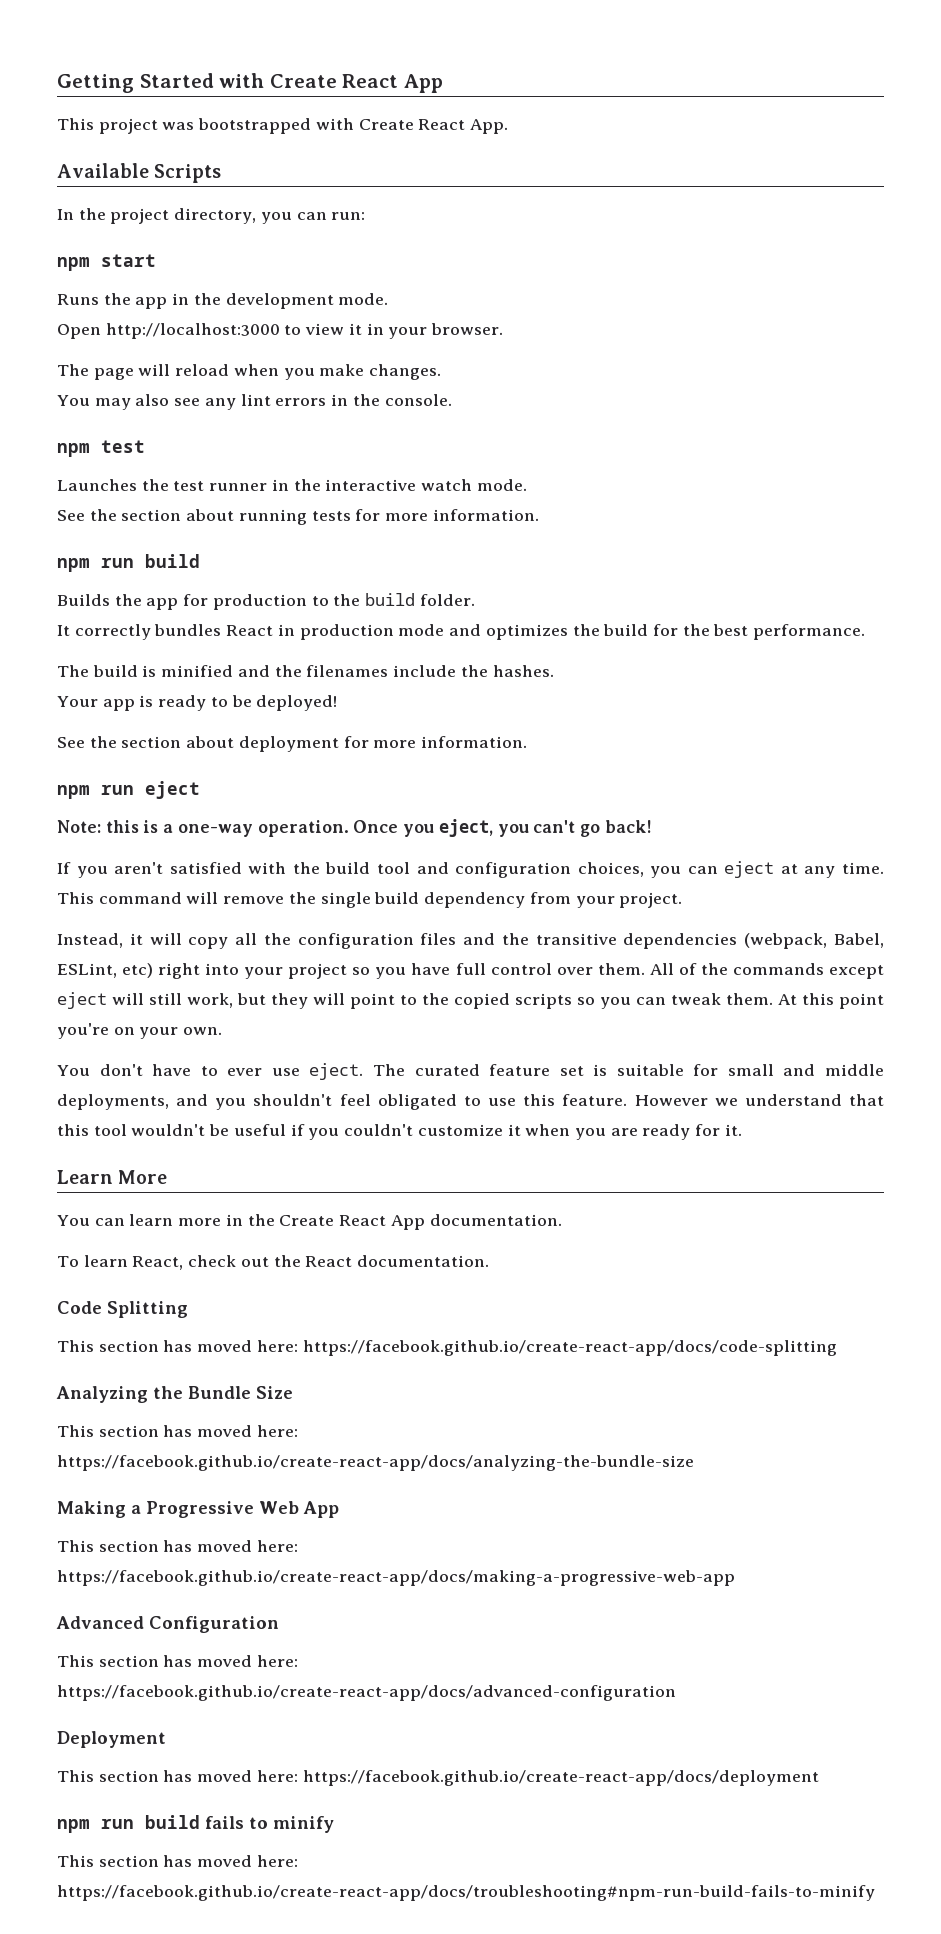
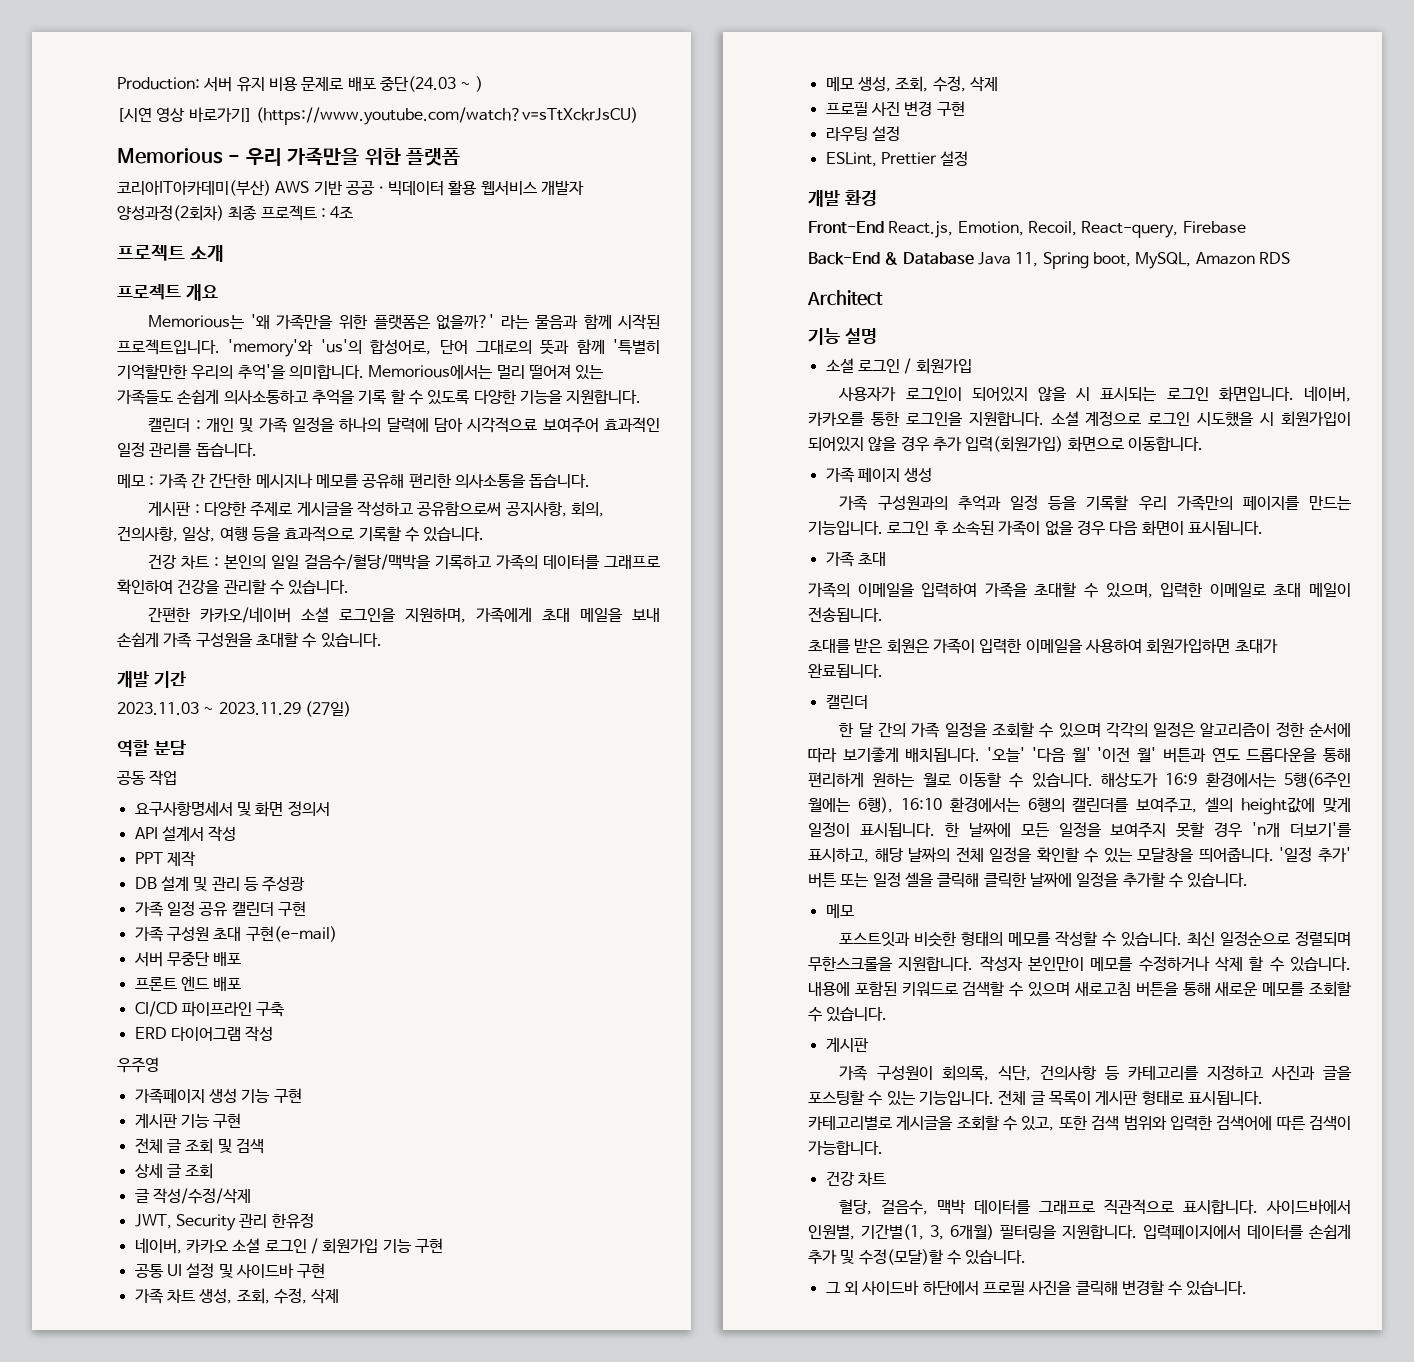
[57,73,443,93] [57,118,509,134] [57,163,222,183] [57,208,366,224] [57,254,156,271] [57,293,389,309] [57,323,504,339] [57,364,442,380] [57,394,452,410] [57,440,145,457] [57,479,527,491] [57,509,539,525] [57,554,200,572] [57,593,475,610] [57,624,866,640] [57,665,554,677] [57,695,338,711] [57,736,528,752] [57,781,200,799] [57,819,652,837] [57,861,884,878] [57,892,683,908] [57,933,884,949] [57,963,884,979] [57,992,884,1009] [57,1023,223,1039] [57,1063,884,1080] [57,1094,884,1110] [57,1124,742,1140] [57,1170,168,1184] [57,1214,562,1230] [57,1255,490,1270] [57,1301,188,1318] [57,1340,837,1356] [56,1386,293,1403] [57,1425,298,1437] [57,1455,694,1471] [57,1501,339,1518] [57,1540,298,1552] [57,1570,735,1586] [56,1616,279,1633] [57,1655,298,1667] [57,1685,676,1701] [57,1731,166,1748] [57,1770,819,1786] [57,1815,334,1833] [57,1855,298,1867] [57,1885,875,1901] Getting Started with Create React App // This project was bootstrapped with Create React App. // Available Scripts // In the project directory, you can run: // npm start // Runs the app in the development mode. // Open http://localhost:3000 to view it in your browser. // The page will reload when you make changes. // You may also see any lint errors in the console. // npm test // Launches the test runner in the interactive watch mode. // See the section about running tests for more information. // npm run build // Builds the app for production to the build folder. // It correctly bundles React in production mode and optimizes the build for the best performance. // The build is minified and the filenames include the hashes. // Your app is ready to be deployed! // See the section about deployment for more information. // npm run eject // Note: this is a one-way operation. Once you eject, you can't go back! // If you aren't satisfied with the build tool and configuration choices, you can eject at any time. This command will remove the single build dependency from your project. // Instead, it will copy all the configuration files and the transitive dependencies (webpack, Babel, ESLint, etc) right into your project so you have full control over them. All of the commands except eject will still work, but they will point to the copied scripts so you can tweak them. At this point you're on your own. // You don't have to ever use eject. The curated feature set is suitable for small and middle deployments, and you shouldn't feel obligated to use this feature. However we understand that this tool wouldn't be useful if you couldn't customize it when you are ready for it. // Learn More // You can learn more in the Create React App documentation. // To learn React, check out the React documentation. // Code Splitting // This section has moved here: https://facebook.github.io/create-react-app/docs/code-splitting // Analyzing the Bundle Size // This section has moved here: https://facebook.github.io/create-react-app/docs/analyzing-the-bundle-size // Making a Progressive Web App // This section has moved here: https://facebook.github.io/create-react-app/docs/making-a-progressive-web-app // Advanced Configuration // This section has moved here: https://facebook.github.io/create-react-app/docs/advanced-configuration // Deployment // This section has moved here: https://facebook.github.io/create-react-app/docs/deployment // npm run build fails to minify // This section has moved here: https://facebook.github.io/create-react-app/docs/troubleshooting#npm-run-build-fails-to-minify -> [117,76,483,92] [117,107,638,125] [117,147,460,166] [117,180,584,196] [117,205,354,221] [117,244,224,262] [117,284,218,301] [148,314,661,330] [117,339,660,357] [117,364,605,380] [117,389,642,405] [148,417,661,433] [117,442,257,457] [117,473,591,489] [148,501,605,517] [117,526,485,542] [148,554,660,570] [117,579,350,595] [148,607,660,623] [117,632,382,648] [117,671,186,688] [117,701,351,717] [117,740,186,757] [117,770,178,786] [134,801,330,817] [134,826,237,842] [134,851,196,867] [134,876,306,892] [134,901,306,917] [134,926,337,942] [133,951,242,967] [134,976,242,991] [134,1001,286,1017] [134,1026,274,1042] [117,1057,159,1073] [134,1088,302,1104] [134,1113,242,1128] [134,1138,264,1154] [134,1163,214,1179] [134,1188,251,1204] [134,1213,314,1231] [134,1238,443,1254] [134,1263,326,1278] [134,1288,340,1304] [825,76,998,92] [825,101,965,116] [825,126,900,142] [825,151,969,167] [808,190,877,207] [808,221,1246,238] [808,252,1290,269] [807,290,883,306] [808,328,877,345] [825,358,972,374] [838,386,1351,402] [808,411,1351,427] [808,436,1203,452] [825,467,933,483] [839,495,1352,511] [808,520,1263,536] [825,551,886,567] [808,582,1351,598] [808,607,883,622] [808,638,1278,654] [808,663,883,678] [825,694,868,709] [839,722,1351,738] [808,747,1351,763] [808,772,1351,788] [808,797,1351,815] [808,822,1352,838] [808,847,1351,863] [808,872,1249,888] [825,904,854,918] [839,931,1351,947] [808,956,1351,972] [808,981,1352,997] [808,1007,888,1022] [825,1037,869,1052] [839,1065,1352,1081] [808,1090,1263,1106] [808,1115,1351,1131] [808,1141,883,1155] [825,1171,886,1186] [839,1199,1351,1215] [808,1224,1351,1240] [808,1249,1027,1265] [825,1280,1248,1296] Production: 서버 유지 비용 문제로 배포 중단(24.03 ~ ) // [시연 영상 바로가기] (https://www.youtube.com/watch?v=sTtXckrJsCU) // Memorious - 우리 가족만을 위한 플랫폼 // 코리아IT아카데미(부산) AWS 기반 공공ㆍ빅데이터 활용 웹서비스 개발자 양성과정(2회차) 최종 프로젝트 : 4조 // 프로젝트 소개 // 프로젝트 개요 // Memorious는 '왜 가족만을 위한 플랫폼은 없을까?' 라는 물음과 함께 시작된 프로젝트입니다. 'memory'와 'us'의 합성어로, 단어 그대로의 뜻과 함께 '특별히 기억할만한 우리의 추억'을 의미합니다. Memorious에서는 멀리 떨어져 있는 가족들도 손쉽게 의사소통하고 추억을 기록 할 수 있도록 다양한 기능을 지원합니다. // 캘린더 : 개인 및 가족 일정을 하나의 달력에 담아 시각적으료 보여주어 효과적인 일정 관리를 돕습니다. // 메모 : 가족 간 간단한 메시지나 메모를 공유해 편리한 의사소통을 돕습니다. // 게시판 : 다양한 주제로 게시글을 작성하고 공유함으로써 공지사항, 회의, 건의사항, 일상, 여행 등을 효과적으로 기록할 수 있습니다. // 건강 차트 : 본인의 일일 걸음수/혈당/맥박을 기록하고 가족의 데이터를 그래프로 확인하여 건강을 관리할 수 있습니다. // 간편한 카카오/네이버 소셜 로그인을 지원하며, 가족에게 초대 메일을 보내 손쉽게 가족 구성원을 초대할 수 있습니다. // 개발 기간 // 2023.11.03 ~ 2023.11.29 (27일) // 역할 분담 // 공동 작업 // 요구사항명세서 및 화면 정의서 // API 설계서 작성 // PPT 제작 // DB 설계 및 관리 등 주성광 // 가족 일정 공유 캘린더 구현 // 가족 구성원 초대 구현(e-mail) // 서버 무중단 배포 // 프론트 엔드 배포 // CI/CD 파이프라인 구축 // ERD 다이어그램 작성 // 우주영 // 가족페이지 생성 기능 구현 // 게시판 기능 구현 // 전체 글 조회 및 검색 // 상세 글 조회 // 글 작성/수정/삭제 // JWT, Security 관리 한유정 // 네이버, 카카오 소셜 로그인 / 회원가입 기능 구현 // 공통 UI 설정 및 사이드바 구현 // 가족 차트 생성, 조회, 수정, 삭제 // 메모 생성, 조회, 수정, 삭제 // 프로필 사진 변경 구현 // 라우팅 설정 // ESLint, Prettier 설정 // 개발 환경 // Front-End React.js, Emotion, Recoil, React-query, Firebase // Back-End & Database Java 11, Spring boot, MySQL, Amazon RDS // Architect // 기능 설명 // 소셜 로그인 / 회원가입 // 사용자가 로그인이 되어있지 않을 시 표시되는 로그인 화면입니다. 네이버, 카카오를 통한 로그인을 지원합니다. 소셜 계정으로 로그인 시도했을 시 회원가입이 되어있지 않을 경우 추가 입력(회원가입) 화면으로 이동합니다. // 가족 페이지 생성 // 가족 구성원과의 추억과 일정 등을 기록할 우리 가족만의 페이지를 만드는 기능입니다. 로그인 후 소속된 가족이 없을 경우 다음 화면이 표시됩니다. // 가족 초대 // 가족의 이메일을 입력하여 가족을 초대할 수 있으며, 입력한 이메일로 초대 메일이 전송됩니다. // 초대를 받은 회원은 가족이 입력한 이메일을 사용하여 회원가입하면 초대가 완료됩니다. // 캘린더 // 한 달 간의 가족 일정을 조회할 수 있으며 각각의 일정은 알고리즘이 정한 순서에 따라 보기좋게 배치됩니다. '오늘' '다음 월' '이전 월' 버튼과 연도 드롭다운을 통해 편리하게 원하는 월로 이동할 수 있습니다. 해상도가 16:9 환경에서는 5행(6주인 월에는 6행), 16:10 환경에서는 6행의 캘린더를 보여주고, 셀의 height값에 맞게 일정이 표시됩니다. 한 날짜에 모든 일정을 보여주지 못할 경우 'n개 더보기'를 표시하고, 해당 날짜의 전체 일정을 확인할 수 있는 모달창을 띄어줍니다. '일정 추가' 버튼 또는 일정 셀을 클릭해 클릭한 날짜에 일정을 추가할 수 있습니다. // 메모 // 포스트잇과 비슷한 형태의 메모를 작성할 수 있습니다. 최신 일정순으로 정렬되며 무한스크롤을 지원합니다. 작성자 본인만이 메모를 수정하거나 삭제 할 수 있습니다. 내용에 포함된 키워드로 검색할 수 있으며 새로고침 버튼을 통해 새로운 메모를 조회할 수 있습니다. // 게시판 // 가족 구성원이 회의록, 식단, 건의사항 등 카테고리를 지정하고 사진과 글을 포스팅할 수 있는 기능입니다. 전체 글 목록이 게시판 형태로 표시됩니다. 카테고리별로 게시글을 조회할 수 있고, 또한 검색 범위와 입력한 검색어에 따른 검색이 가능합니다. // 건강 차트 // 혈당, 걸음수, 맥박 데이터를 그래프로 직관적으로 표시합니다. 사이드바에서 인원별, 기간별(1, 3, 6개월) 필터링을 지원합니다. 입력페이지에서 데이터를 손쉽게 추가 및 수정(모달)할 수 있습니다. // 그 외 사이드바 하단에서 프로필 사진을 클릭해 변경할 수 있습니다.

